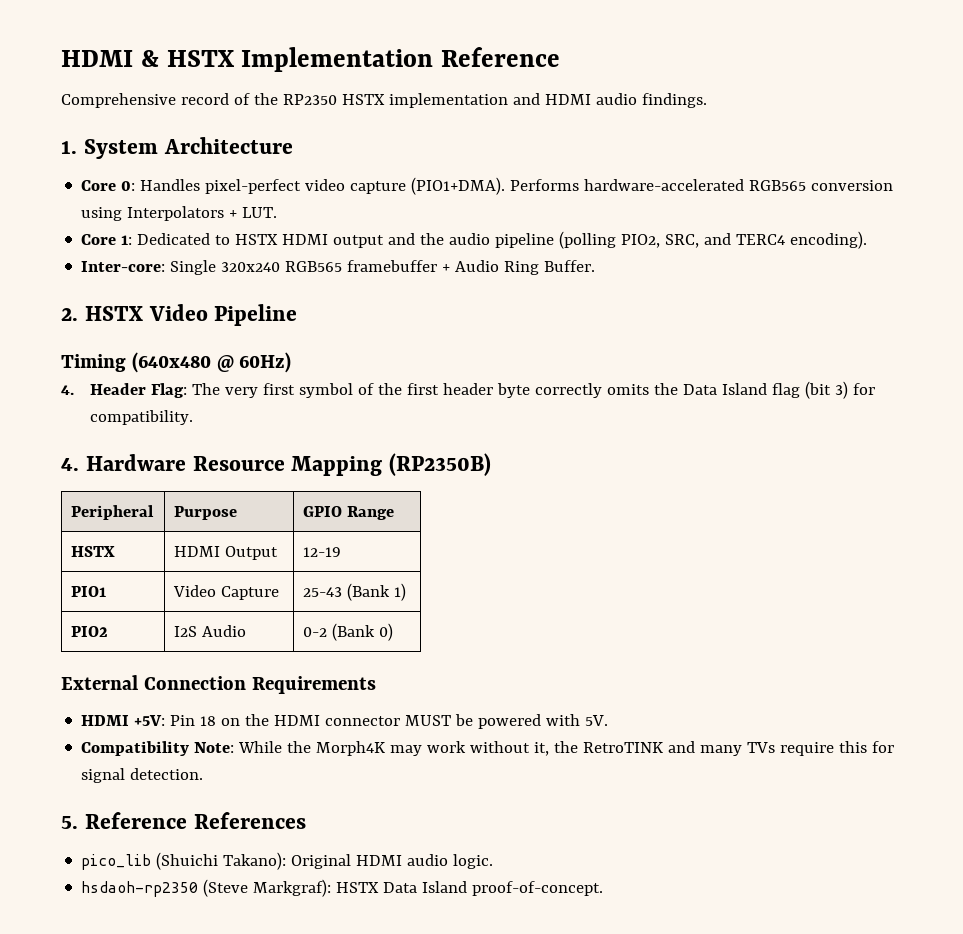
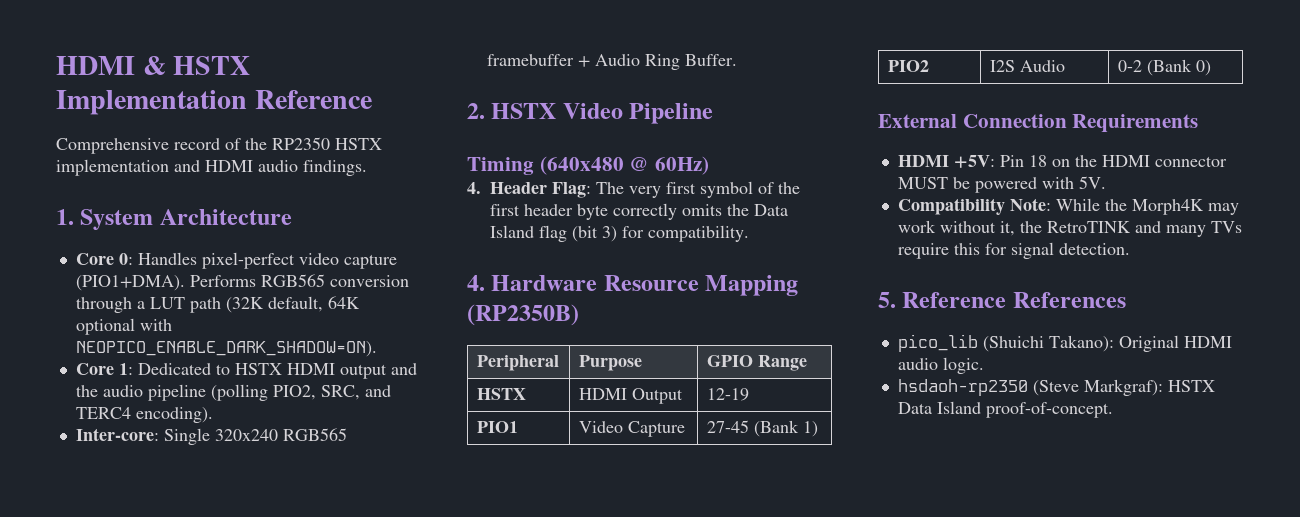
[584,179,745,191] hardware-accelerated -> (256, 281) none
[81,206,278,221] using Interpolators + LUT. -> [75,296,360,313] [75,318,172,335] [75,341,377,357] through a LUT path (32K default, 64K optional with NEOPICO_ENABLE_DARK_SHADOW=ON).
[303,587,343,597] 25-43 -> [706,420,749,433] 27-45

